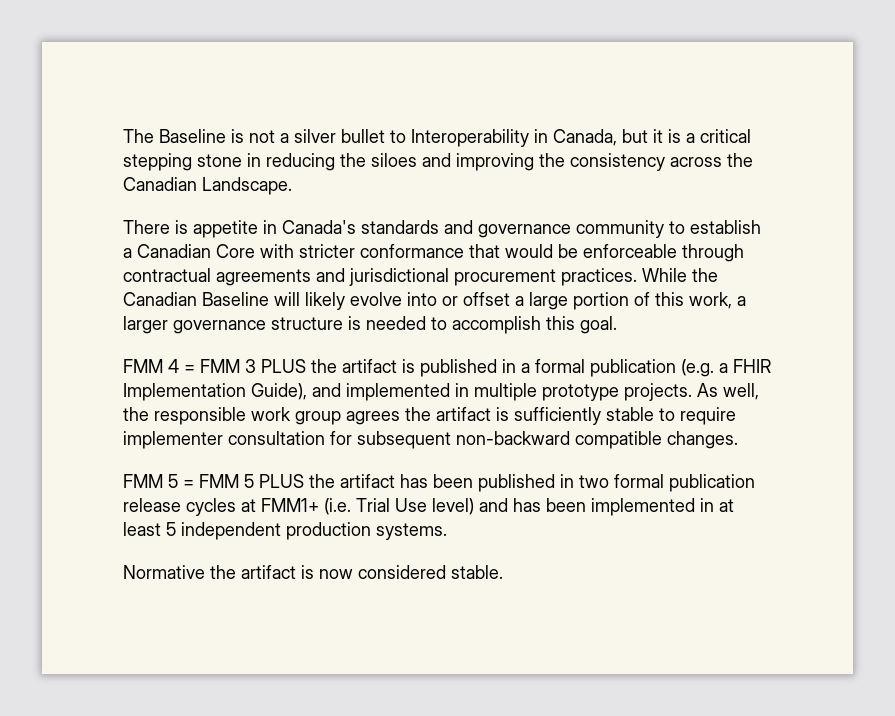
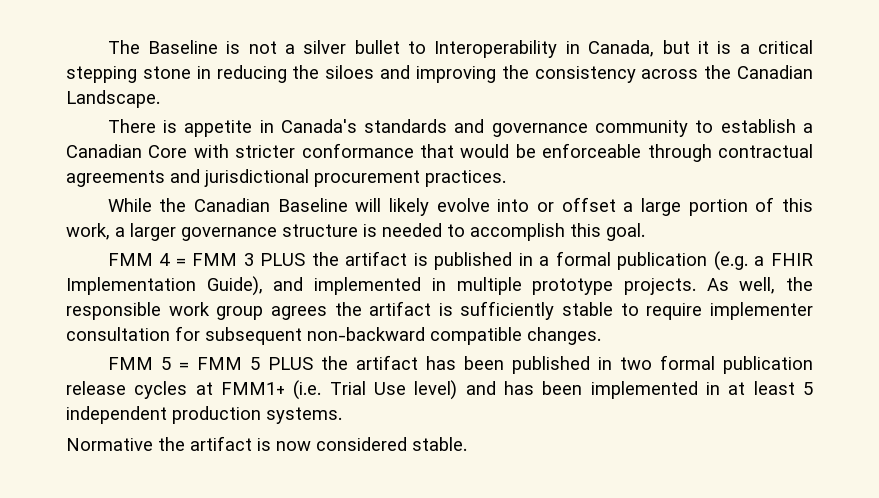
(637, 277) none -> (506, 178) //

